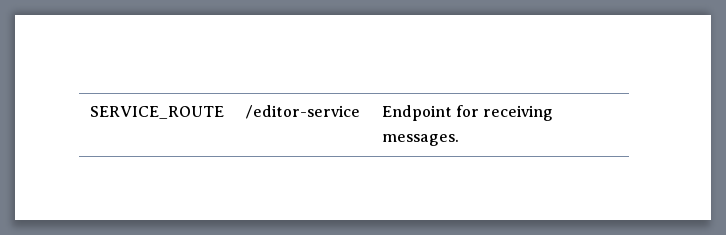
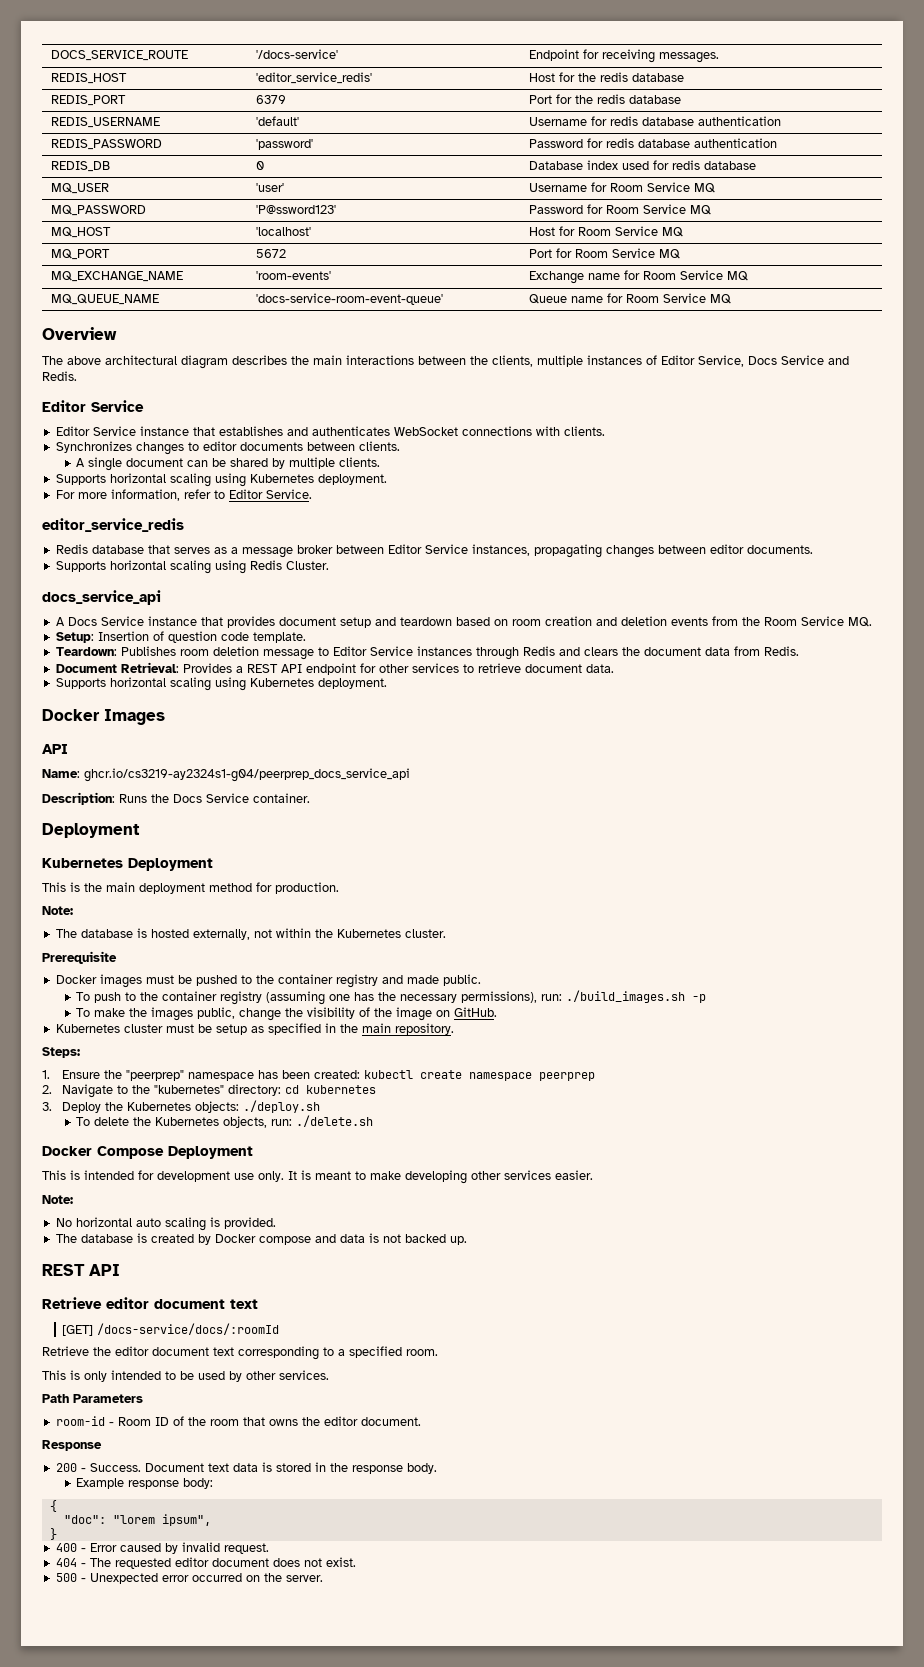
[89,106,224,119] [245,105,360,119] SERVICE_ROUTE | /editor-service -> [50,50,188,61] [255,49,338,59] DOCS_SERVICE_ROUTE | '/docs-service'
(459, 140) none -> [50,73,127,84] [255,72,372,84] [528,72,684,82] [50,95,126,106] [255,95,286,104] [528,94,681,104] [50,117,160,128] [255,116,299,126] [528,116,781,126] [50,139,162,150] [255,139,313,150] [528,138,777,148] [50,161,110,172] [255,161,264,170] [528,160,756,170] [50,183,109,194] [255,183,284,192] [528,182,715,193] [50,205,146,216] [255,205,336,214] [528,204,711,215] [50,227,111,238] [255,227,311,236] [528,226,683,237] [50,249,110,260] [255,249,286,258] [528,248,680,259] [50,271,183,282] [255,271,331,280] [528,270,748,284] [50,294,159,305] [255,293,443,305] [528,293,731,304] [42,327,117,340] [42,355,849,369] [42,371,77,381] [42,400,144,412] [55,426,605,436] [55,441,400,455] [76,457,381,471] [55,473,387,487] [55,489,312,501] [42,518,184,532] [55,544,813,558] [55,560,329,574] [42,590,161,605] [55,616,872,628] [55,631,306,643] [55,646,799,660] [55,662,614,675] [55,677,387,691] [42,709,165,725] [42,744,68,754] [42,768,410,782] [42,792,310,805] [42,823,140,838] [42,858,213,871] [42,882,339,894] [42,906,73,915] [55,928,446,940] [42,951,117,964] [55,974,481,988] [76,990,707,1005] [76,1007,498,1021] [55,1023,454,1035] [42,1047,80,1058] [42,1070,596,1081] [42,1084,377,1098] [42,1100,321,1113] [76,1115,374,1128] [42,1146,253,1159] [42,1170,593,1184] [42,1195,73,1204] [55,1217,276,1231] [55,1233,467,1245] [42,1264,120,1276] [42,1297,258,1309] [62,1323,280,1336] [42,1346,438,1360] [42,1370,329,1382] [42,1394,143,1403] [55,1416,421,1426] [42,1440,102,1451] [55,1462,437,1474] [76,1478,214,1489] [49,1500,57,1512] [63,1514,211,1526] [49,1528,57,1540] [55,1542,269,1554] [55,1557,356,1569] [55,1573,323,1584] // REDIS_HOST | 'editor_service_redis' | Host for the redis database // REDIS_PORT | 6379 | Port for the redis database // REDIS_USERNAME | 'default' | Username for redis database authentication // REDIS_PASSWORD | 'password' | Password for redis database authentication // REDIS_DB | 0 | Database index used for redis database // MQ_USER | 'user' | Username for Room Service MQ // MQ_PASSWORD | 'P@ssword123' | Password for Room Service MQ // MQ_HOST | 'localhost' | Host for Room Service MQ // MQ_PORT | 5672 | Port for Room Service MQ // MQ_EXCHANGE_NAME | 'room-events' | Exchange name for Room Service MQ // MQ_QUEUE_NAME | 'docs-service-room-event-queue' | Queue name for Room Service MQ // Overview // The above architectural diagram describes the main interactions between the clients, multiple instances of Editor Service, Docs Service and Redis. // Editor Service // Editor Service instance that establishes and authenticates WebSocket connections with clients. // Synchronizes changes to editor documents between clients. // A single document can be shared by multiple clients. // Supports horizontal scaling using Kubernetes deployment. // For more information, refer to Editor Service. // editor_service_redis // Redis database that serves as a message broker between Editor Service instances, propagating changes between editor documents. // Supports horizontal scaling using Redis Cluster. // docs_service_api // A Docs Service instance that provides document setup and teardown based on room creation and deletion events from the Room Service MQ. // Setup: Insertion of question code template. // Teardown: Publishes room deletion message to Editor Service instances through Redis and clears the document data from Redis. // Document Retrieval: Provides a REST API endpoint for other services to retrieve document data. // Supports horizontal scaling using Kubernetes deployment. // Docker Images // API // Name: ghcr.io/cs3219-ay2324s1-g04/peerprep_docs_service_api // Description: Runs the Docs Service container. // Deployment // Kubernetes Deployment // This is the main deployment method for production. // Note: // The database is hosted externally, not within the Kubernetes cluster. // Prerequisite // Docker images must be pushed to the container registry and made public. // To push to the container registry (assuming one has the necessary permissions), run: ./build_images.sh -p // To make the images public, change the visibility of the image on GitHub. // Kubernetes cluster must be setup as specified in the main repository. // Steps: // 1. Ensure the "peerprep" namespace has been created: kubectl create namespace peerprep // 2. Navigate to the "kubernetes" directory: cd kubernetes // 3. Deploy the Kubernetes objects: ./deploy.sh // To delete the Kubernetes objects, run: ./delete.sh // Docker Compose Deployment // This is intended for development use only. It is meant to make developing other services easier. // Note: // No horizontal auto scaling is provided. // The database is created by Docker compose and data is not backed up. // REST API // Retrieve editor document text // [GET] /docs-service/docs/:roomId // Retrieve the editor document text corresponding to a specified room. // This is only intended to be used by other services. // Path Parameters // room-id - Room ID of the room that owns the editor document. // Response // 200 - Success. Document text data is stored in the response body. // Example response body: // { // "doc": "lorem ipsum", // } // 400 - Error caused by invalid request. // 404 - The requested editor document does not exist. // 500 - Unexpected error occurred on the server.

